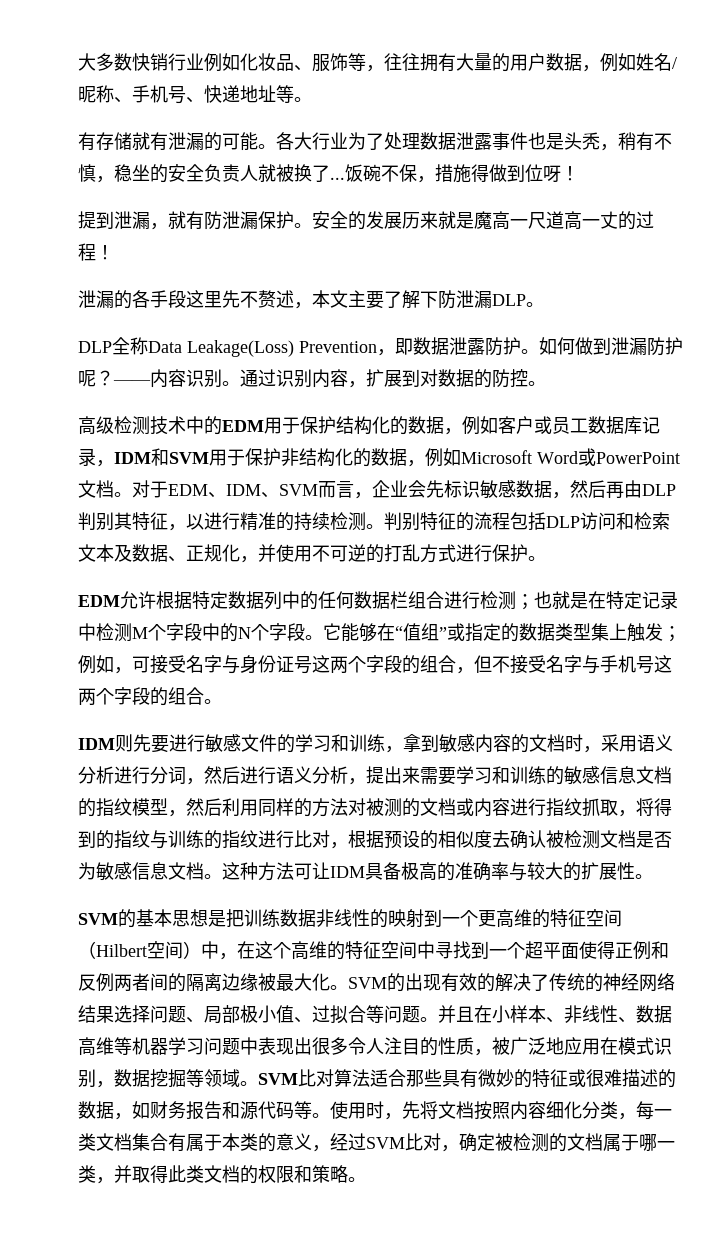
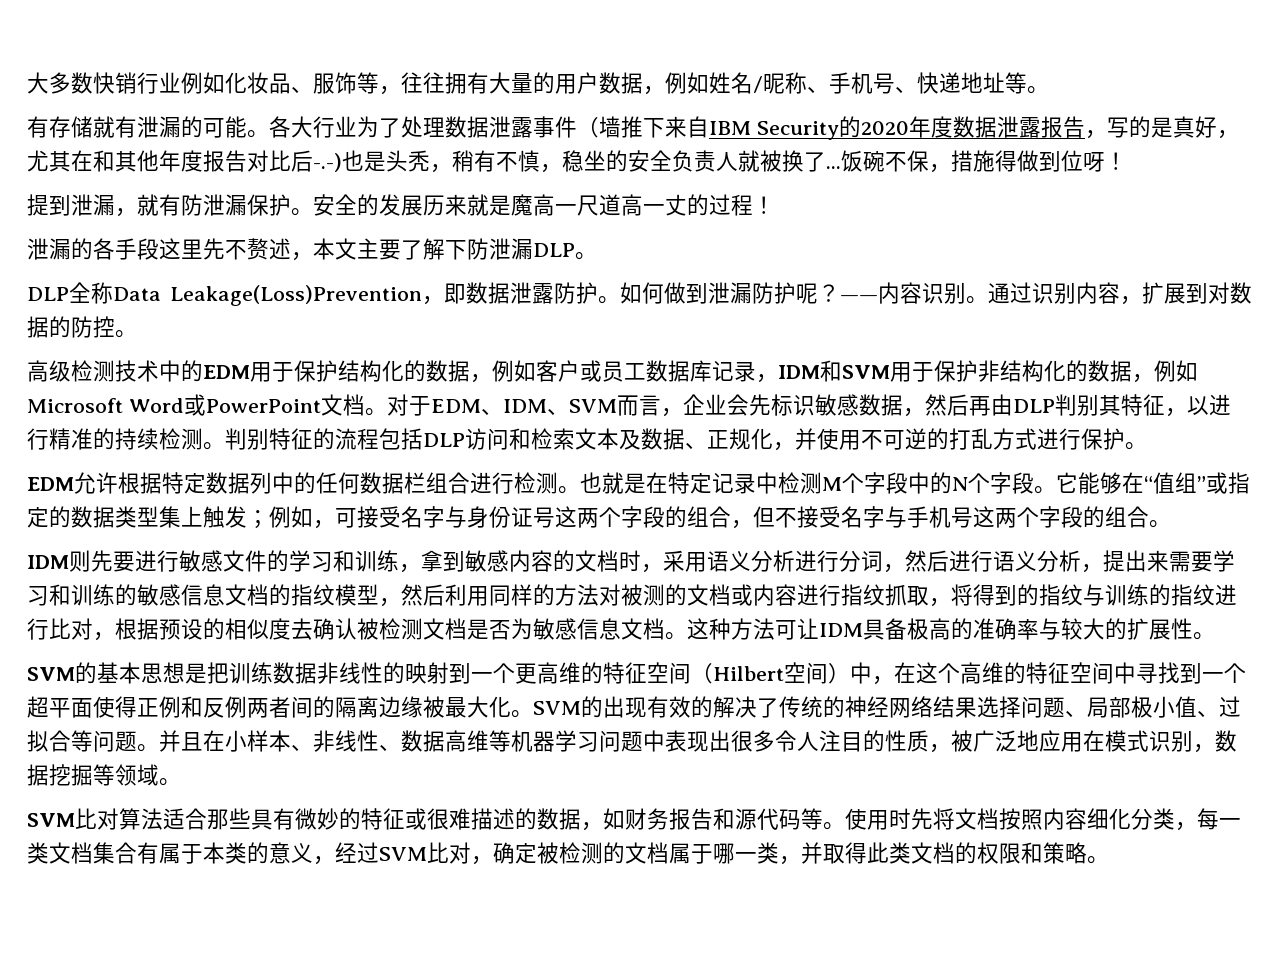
(528, 141) none -> [577,116,1239,140] [27,150,342,172] （墙推下来自IBM Security的2020年度数据泄露报告，写的是真好，尤其在和其他年度报告对比后-.-)
[187,340,377,357] Leakage(Loss) Prevention -> [169,285,422,306] Leakage(Loss)Prevention
[516,594,534,610] ； -> [558,486,580,494] 。
(258, 1083) none -> (181, 782) //
[384,1113,402,1120] ， -> (911, 818) none

